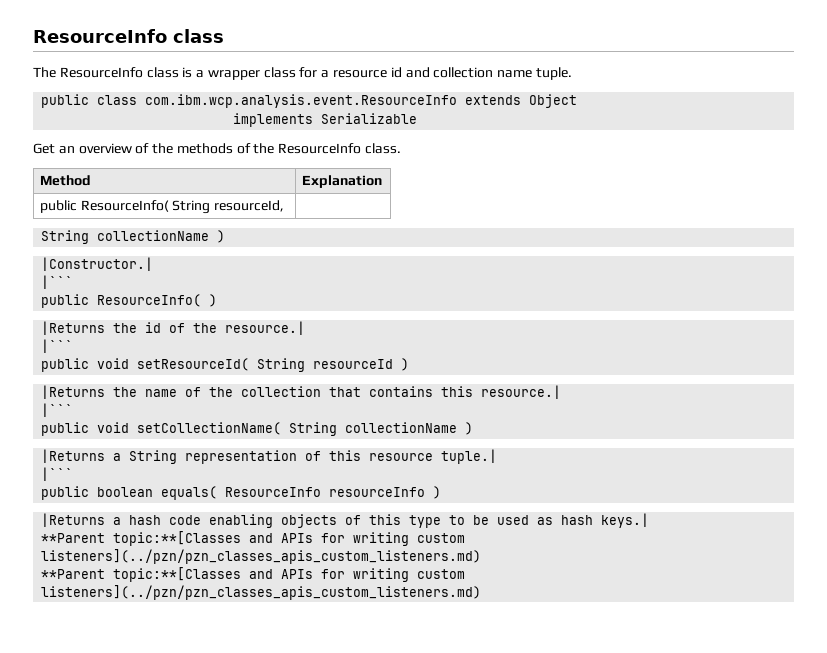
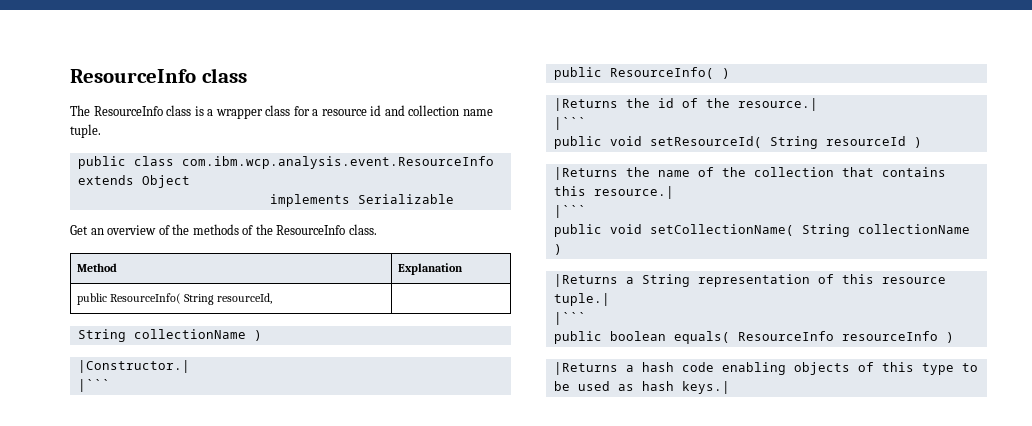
[41,531,466,546] [41,549,482,564] [41,567,466,582] [41,585,482,600] // **Parent topic:**[Classes and APIs for writing custom listeners](../pzn/pzn_classes_apis_custom_listeners.md) // **Parent topic:**[Classes and APIs for writing custom listeners](../pzn/pzn_classes_apis_custom_listeners.md) -> (730, 387) none

